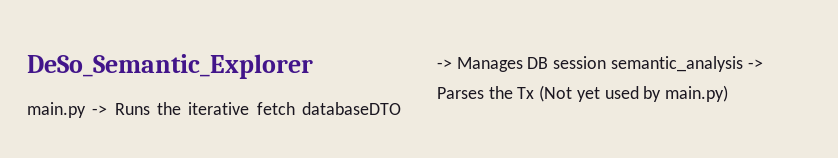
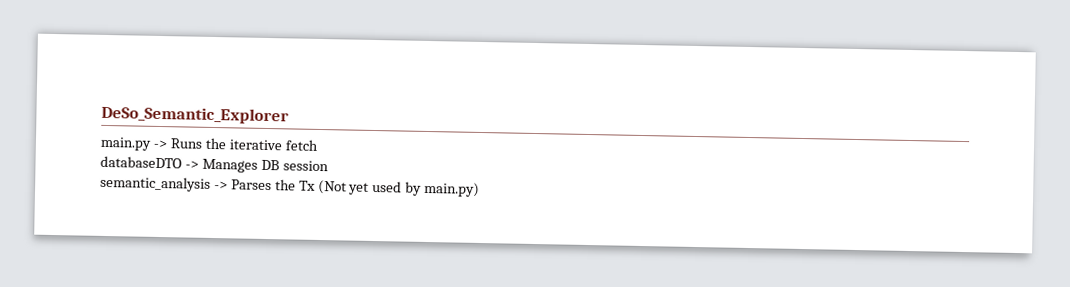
(295, 108) none -> (319, 145) //
(607, 62) none -> (329, 166) //

